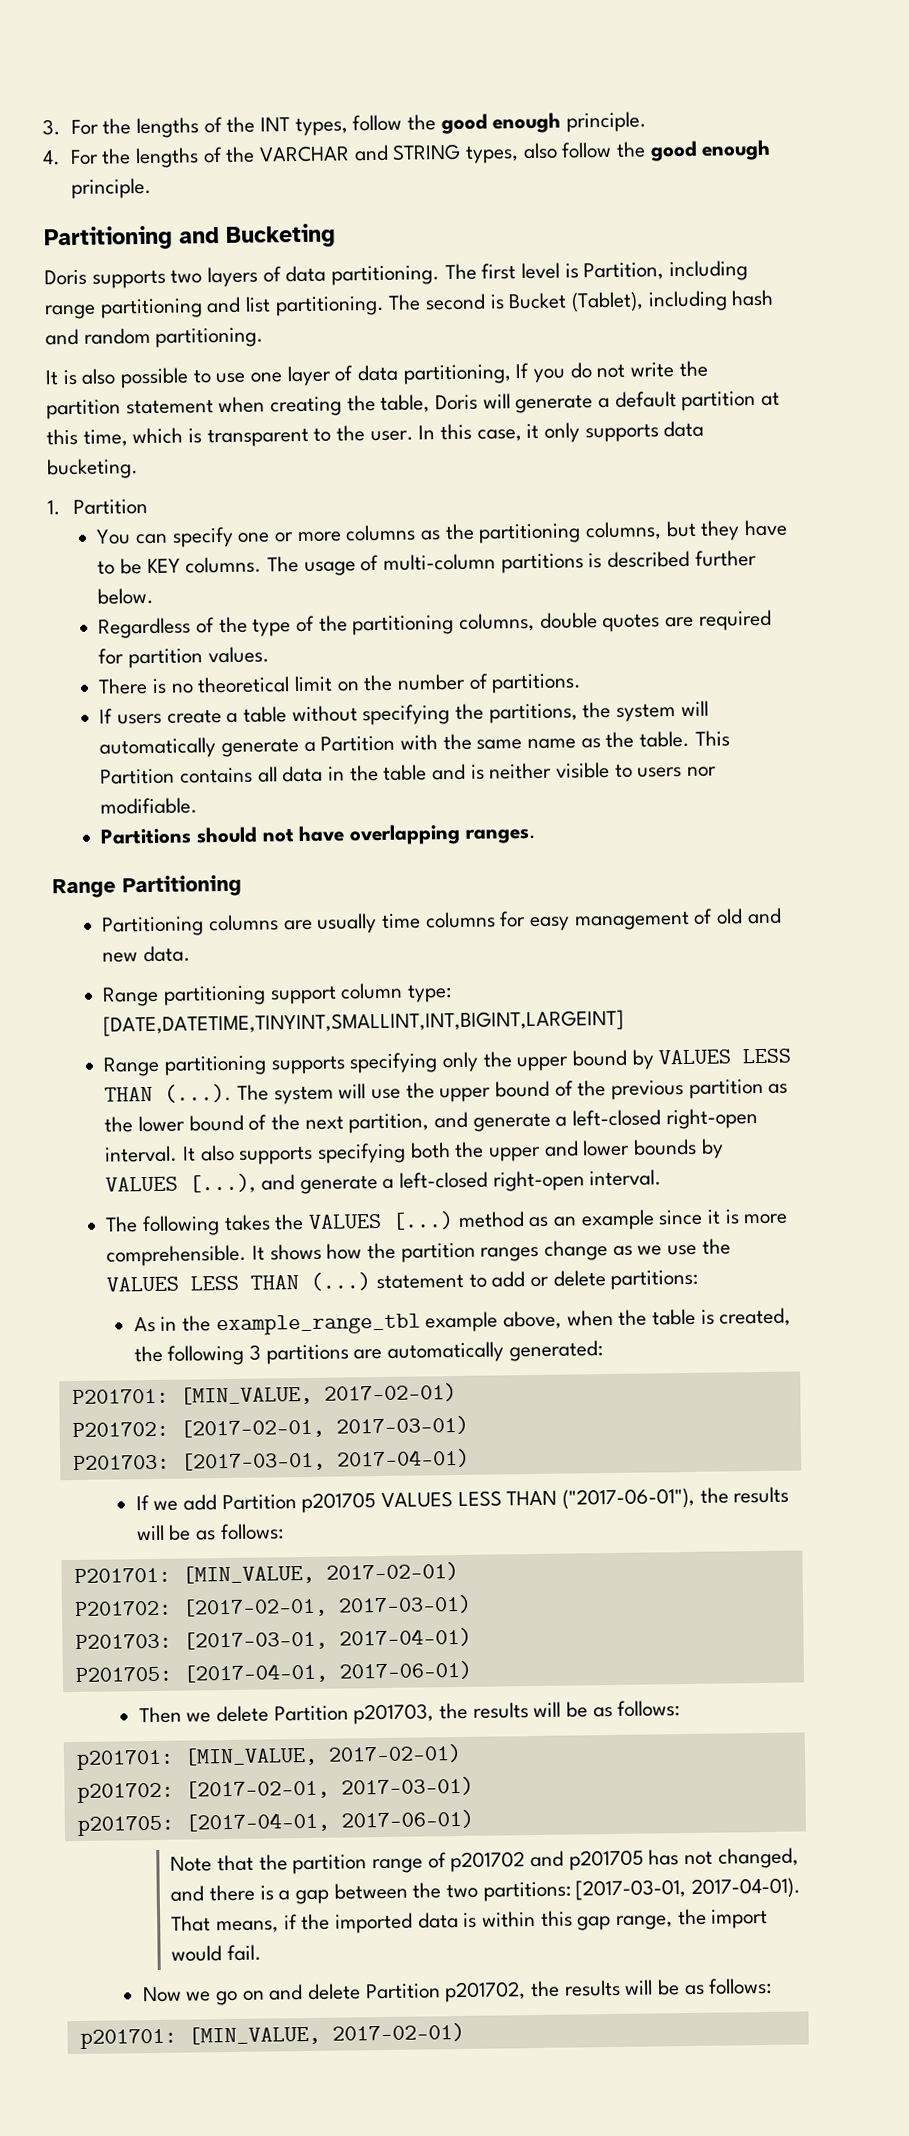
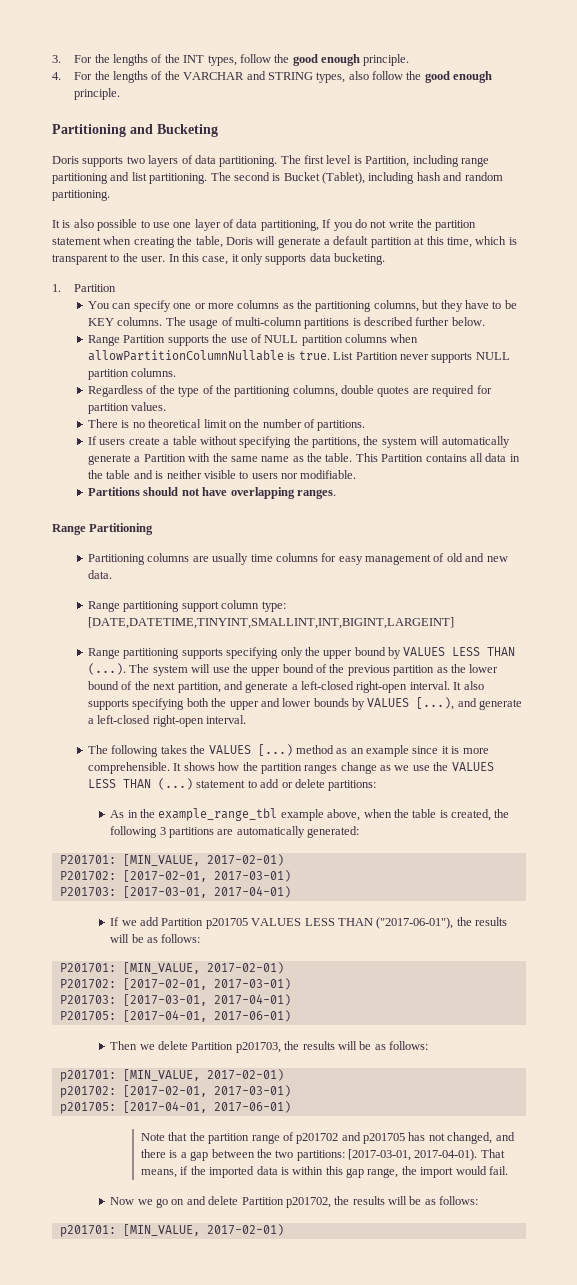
(155, 596) none -> [88,334,419,346] [88,350,510,363] [88,368,177,380] // Range Partition supports the use of NULL partition columns when allowPartitionColumnNullable is true. List Partition never supports NULL partition columns.

